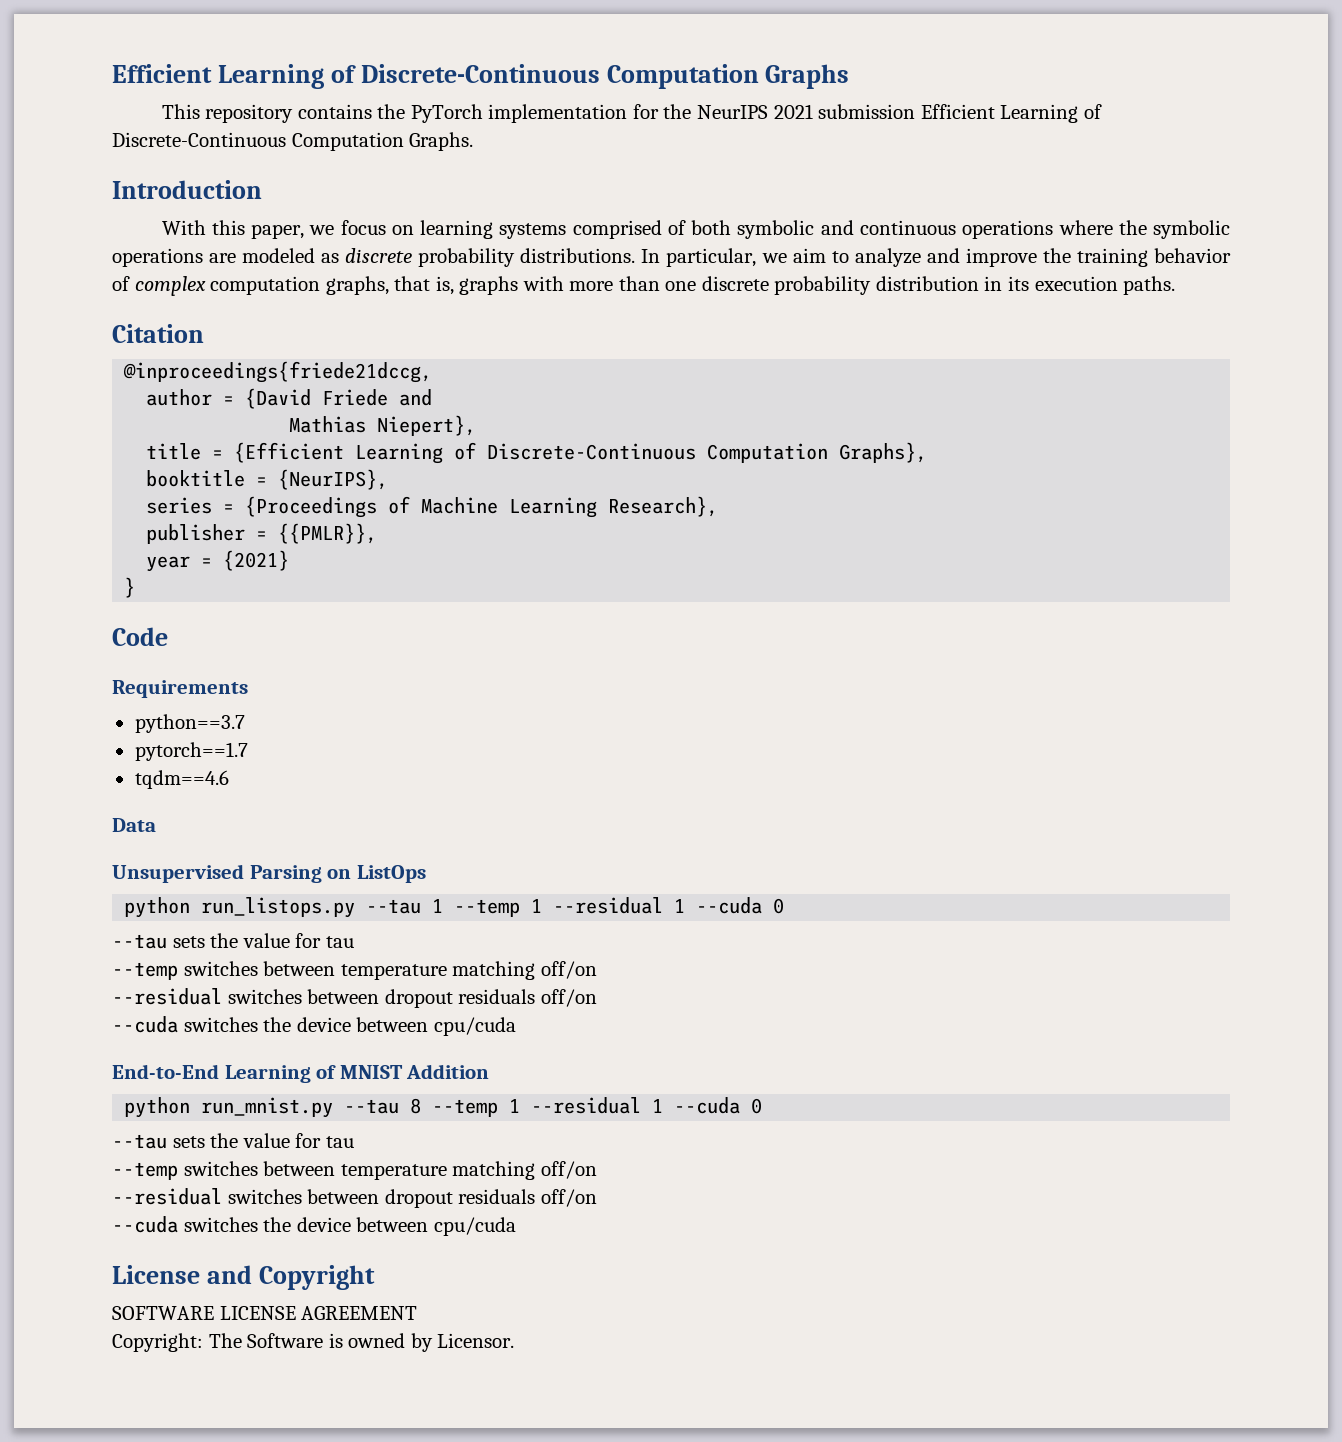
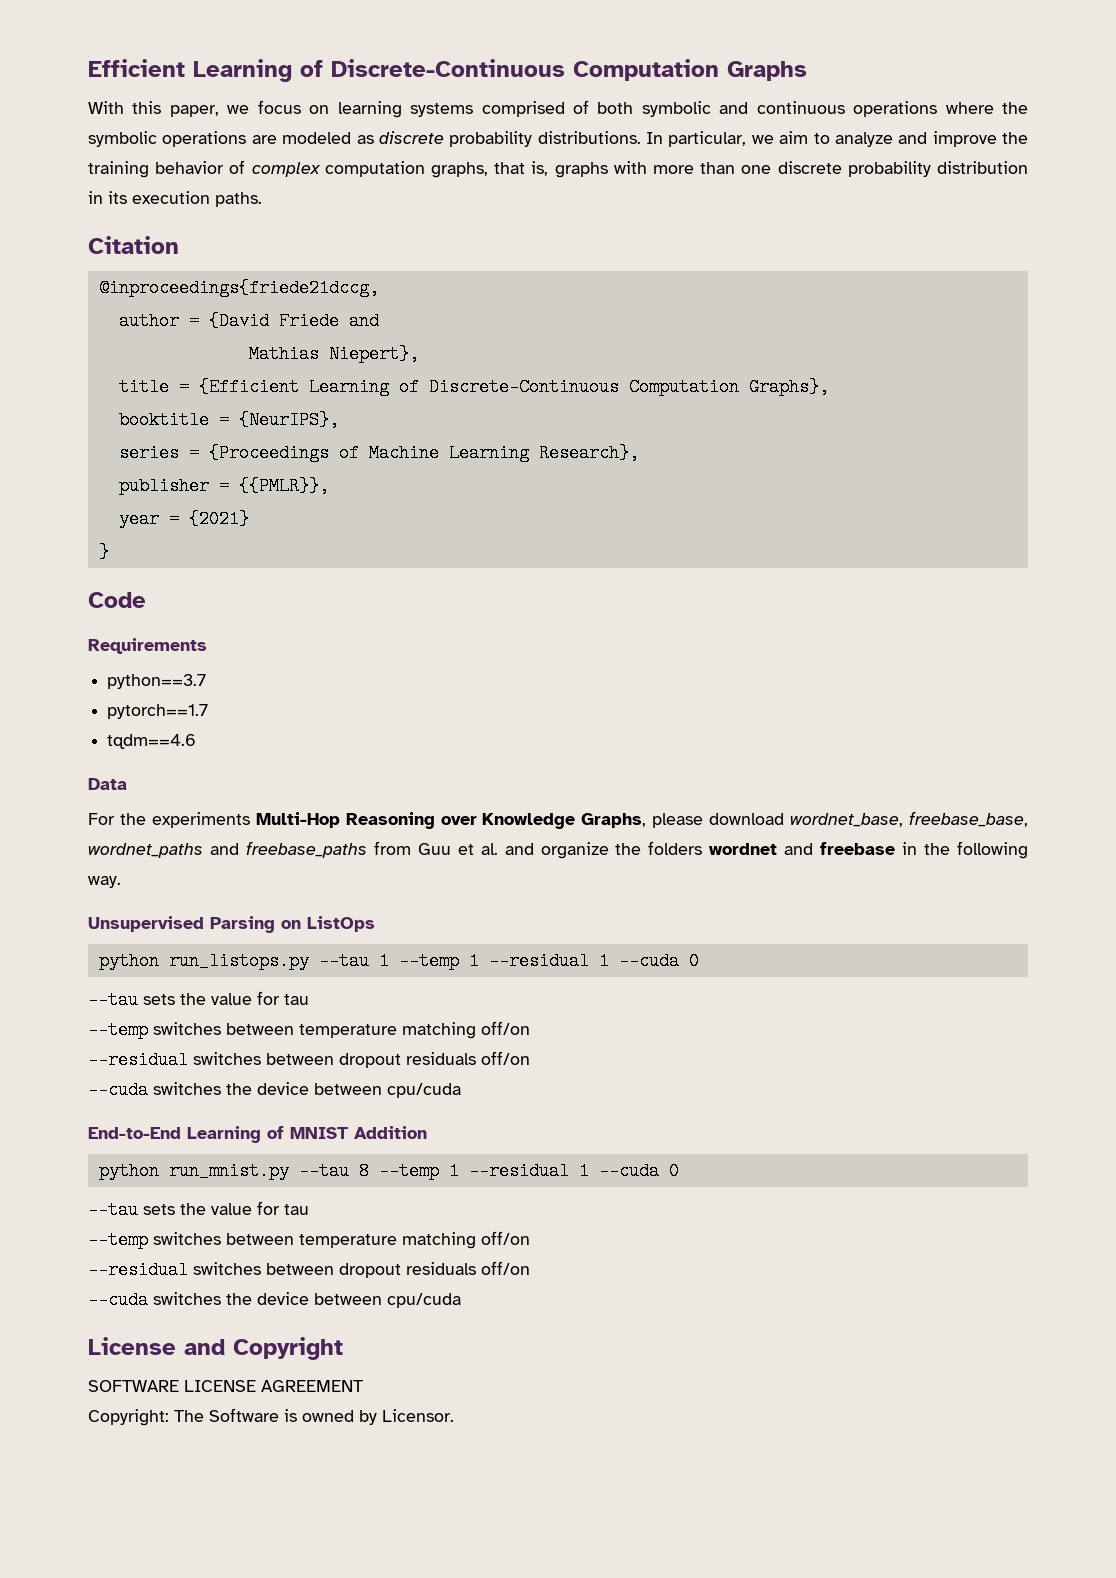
[161,104,1102,123] [112,132,474,151] [112,180,262,199] // This repository contains the PyTorch implementation for the NeurIPS 2021 submission Efficient Learning of Discrete-Continuous Computation Graphs. // Introduction -> (807, 71) none
(156, 825) none -> [88,811,1028,829] [88,841,1028,859] [88,876,121,888] // For the experiments Multi-Hop Reasoning over Knowledge Graphs, please download wordnet_base, freebase_base, wordnet_paths and freebase_paths from Guu et al. and organize the folders wordnet and freebase in the following way.

